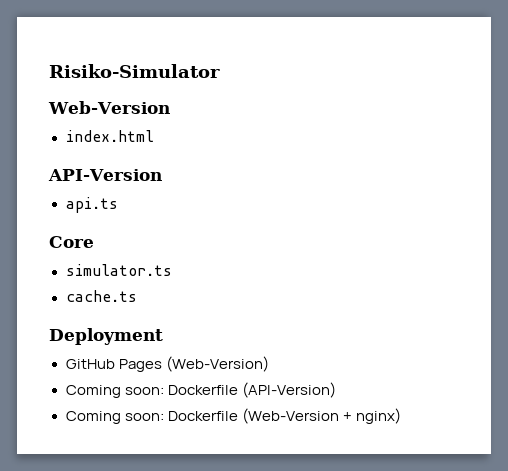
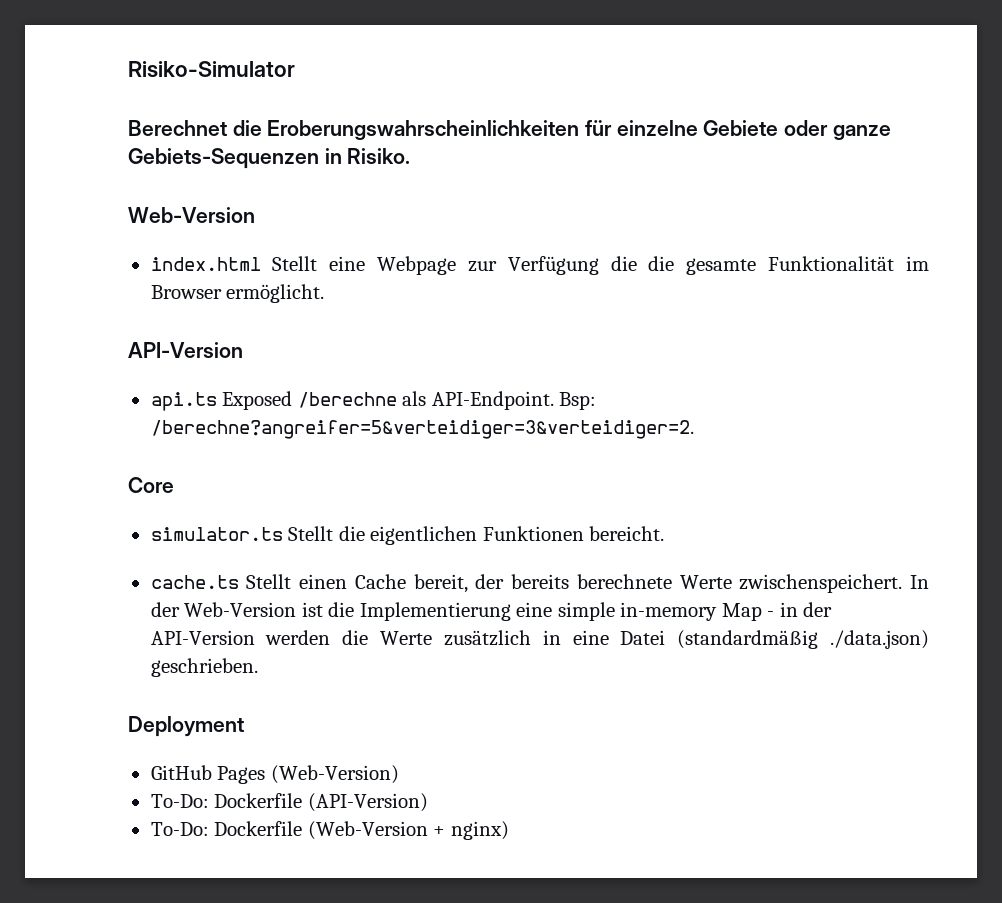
[48,101,170,114] [65,130,154,142] [48,169,162,181] [65,197,118,213] [49,236,94,248] [65,264,172,276] [65,290,137,302] Web-Version // index.html // API-Version // api.ts // Core // simulator.ts // cache.ts -> [128,120,891,140] [128,148,411,169] [128,207,255,223] [150,256,930,275] [150,284,325,303] [128,342,243,358] [150,391,597,411] [150,420,694,439] [128,477,174,493] [150,526,665,545] [150,574,930,593] [150,602,833,621] [150,630,929,649] [150,658,258,677] Berechnet die Eroberungswahrscheinlichkeiten für einzelne Gebiete oder ganze Gebiets-Sequenzen in Risiko. // Web-Version // index.html Stellt eine Webpage zur Verfügung die die gesamte Funktionalität im Browser ermöglicht. // API-Version // api.ts Exposed /berechne als API-Endpoint. Bsp: /berechne?angreifer=5&verteidiger=3&verteidiger=2. // Core // simulator.ts Stellt die eigentlichen Funktionen bereicht. // cache.ts Stellt einen Cache bereit, der bereits berechnete Werte zwischenspeichert. In der Web-Version ist die Implementierung eine simple in-memory Map - in der API-Version werden die Werte zusätzlich in eine Datei (standardmäßig ./data.json) geschrieben.
[65,385,164,398] Coming soon: -> [150,794,209,808] To-Do:
[65,411,164,424] Coming soon: -> [150,822,209,836] To-Do:

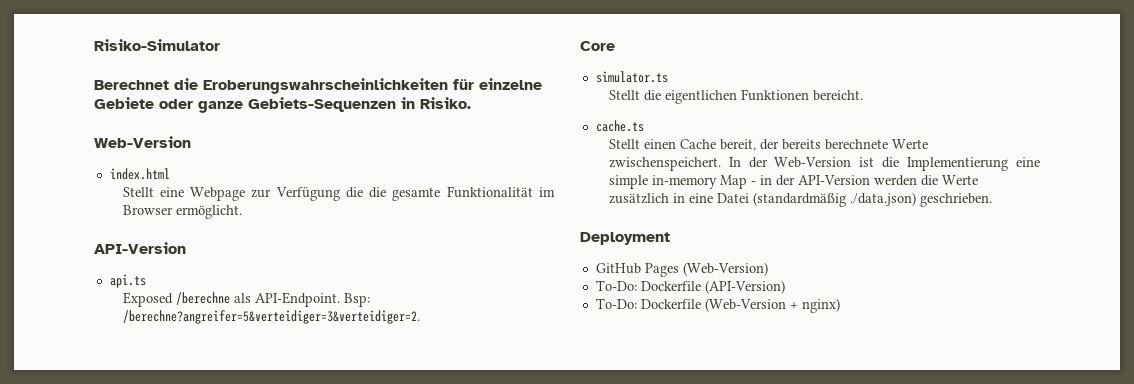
(261, 264) none -> (170, 174) //
(217, 401) none -> (146, 281) //
(283, 534) none -> (668, 77) //
(239, 582) none -> (644, 126) //

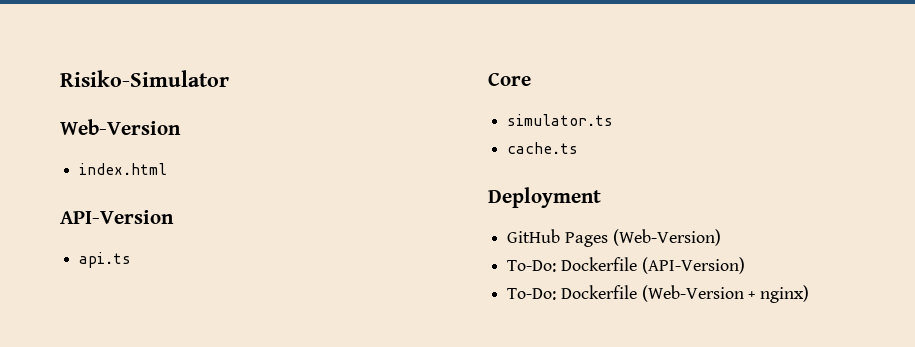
[94,78,542,94] [94,97,471,113] [94,136,191,148] [109,168,170,180] [122,186,555,201] [122,205,242,219] [94,242,186,254] [109,274,146,288] [122,292,370,307] [122,310,420,324] [580,41,615,51] [595,71,668,83] [608,89,863,104] [595,120,644,132] [608,139,928,151] [608,157,1040,171] [608,175,978,189] [608,192,992,207] Berechnet die Eroberungswahrscheinlichkeiten für einzelne Gebiete oder ganze Gebiets-Sequenzen in Risiko. // Web-Version // index.html // Stellt eine Webpage zur Verfügung die die gesamte Funktionalität im Browser ermöglicht. // API-Version // api.ts // Exposed /berechne als API-Endpoint. Bsp: /berechne?angreifer=5&verteidiger=3&verteidiger=2. // Core // simulator.ts // Stellt die eigentlichen Funktionen bereicht. // cache.ts // Stellt einen Cache bereit, der bereits berechnete Werte zwischenspeichert. In der Web-Version ist die Implementierung eine simple in-memory Map - in der API-Version werden die Werte zusätzlich in eine Datei (standardmäßig ./data.json) geschrieben. -> [60,119,181,135] [79,163,168,175] [60,210,174,224] [79,252,132,268] [488,73,531,86] [507,114,614,126] [507,142,579,154] Web-Version // index.html // API-Version // api.ts // Core // simulator.ts // cache.ts

